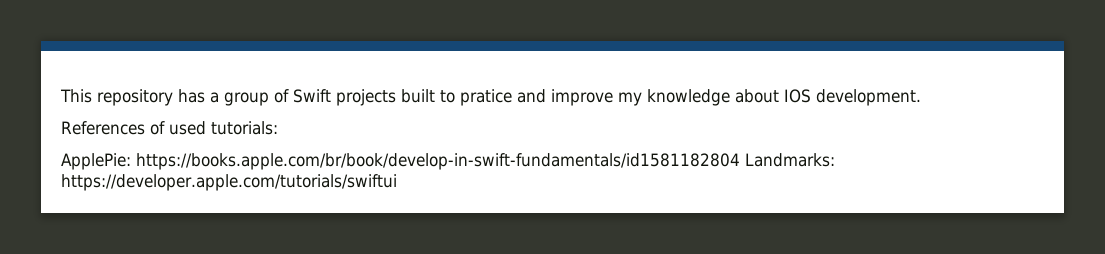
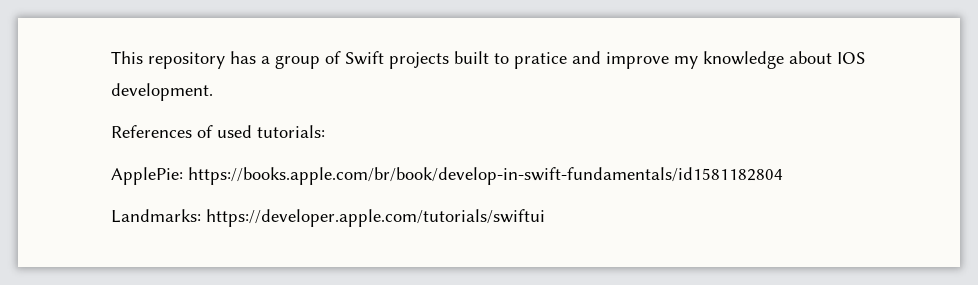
(740, 161) none -> (783, 176) //

